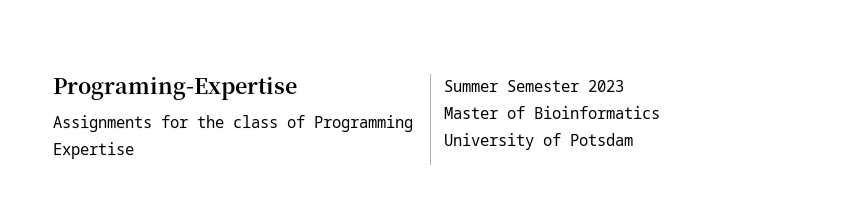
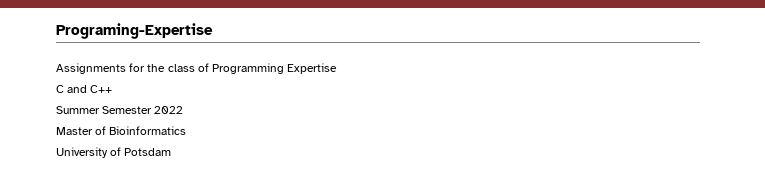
(135, 151) none -> [56,85,113,93] // C and C++
[587,79,624,92] 2023 -> [154,106,184,114] 2022

